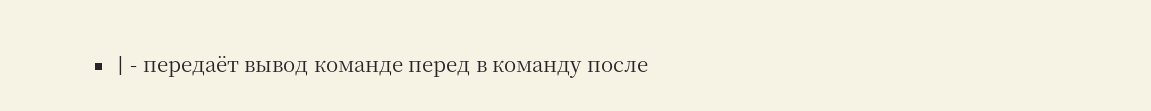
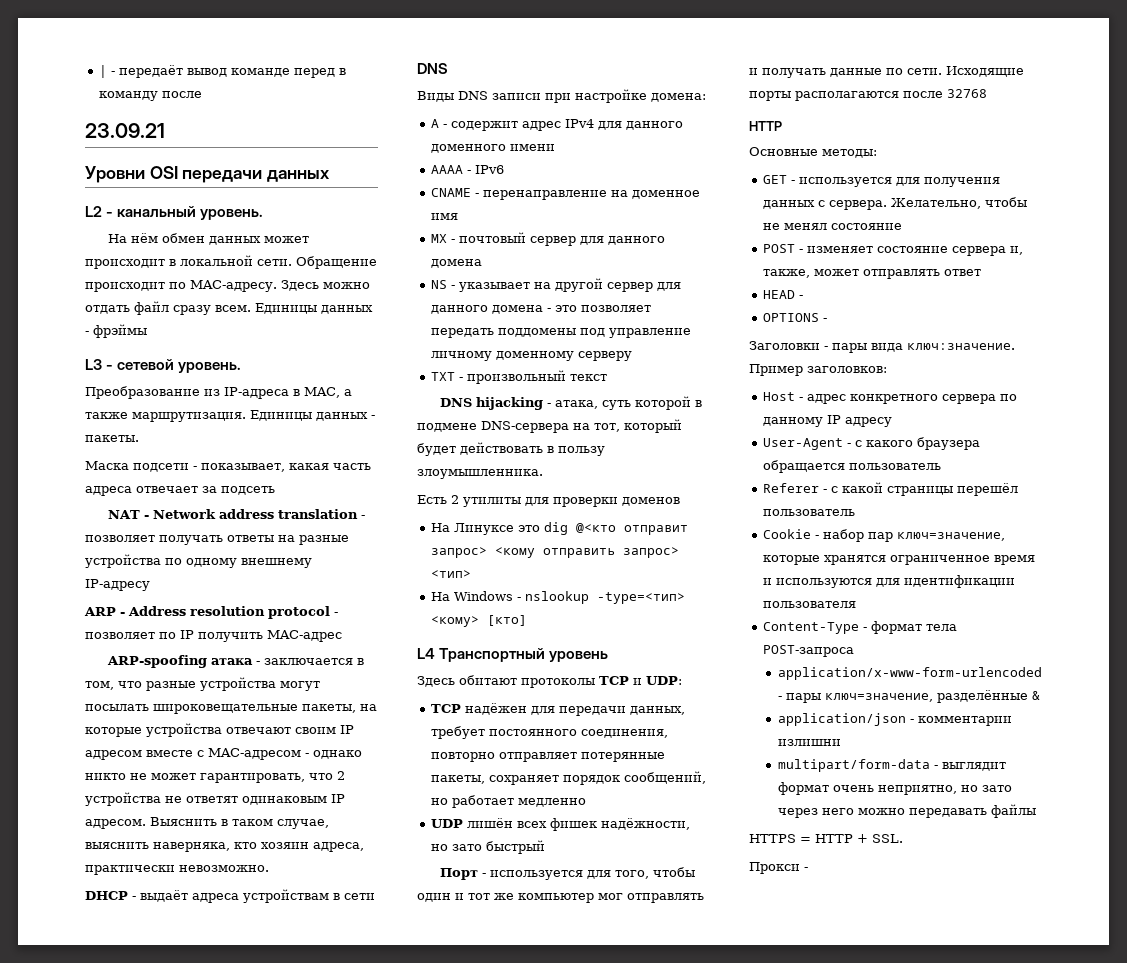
(648, 66) none -> [85,123,165,138] [85,166,331,183] [85,206,264,220] [107,233,309,245] [85,255,377,269] [85,280,370,292] [85,301,373,315] [85,324,147,338] [85,359,242,373] [85,386,352,399] [85,410,375,422] [85,435,139,442] [85,461,371,472] [85,486,275,496] [107,509,365,519] [85,535,349,545] [85,554,312,568] [85,579,150,591] [84,606,338,619] [85,630,342,642] [106,655,364,668] [85,677,320,691] [85,704,377,714] [85,723,354,737] [85,748,362,760] [85,771,345,783] [85,792,345,806] [85,817,329,829] [85,842,364,852] [85,865,269,875] [85,889,375,903] [417,63,448,74] [417,89,706,103] [431,119,684,131] [431,144,556,153] [431,165,505,174] [431,188,701,200] [431,213,459,220] [431,232,666,246] [431,259,483,268] [431,278,682,292] [431,305,652,314] [431,328,692,338] [431,351,633,361] [431,370,608,384] [439,396,702,410] [417,419,682,433] [417,442,605,456] [417,469,543,479] [417,495,680,507] [431,522,689,535] [431,547,680,558] [431,570,472,578] [431,591,686,604] [431,615,528,627] [417,648,609,662] [417,675,682,688] [431,703,686,716] [431,726,669,739] [431,752,666,762] [431,771,707,785] [431,795,587,808] [431,818,691,831] [431,840,546,854] [439,867,695,880] [417,893,704,903] [749,66,1024,78] [749,89,987,101] [749,121,782,131] [749,147,877,158] [763,175,1001,187] [763,197,1028,210] [763,223,903,230] [763,244,1024,256] [763,269,982,279] [763,290,804,299] [763,313,828,322] [749,341,1015,353] [749,364,887,376] [763,392,1018,404] [763,415,893,427] [763,437,981,450] [763,460,942,473] [763,482,1019,496] [763,509,856,516] [763,529,1006,542] [763,555,1036,565] [763,575,1016,588] [763,601,857,608] [763,621,958,634] [763,645,855,657] [777,667,1042,680] [777,690,1040,703] [777,713,1012,726] [777,739,841,746] [777,759,1006,772] [777,782,1012,795] [777,804,1036,818] [749,834,903,843] [749,862,808,874] // 23.09.21 // Уровни OSI передачи данных // L2 - канальный уровень. // На нём обмен данных может происходит в локальной сети. Обращение происходит по MAC-адресу. Здесь можно отдать файл сразу всем. Единицы данных - фрэймы // L3 - сетевой уровень. // Преобразование из IP-адреса в MAC, а также маршрутизация. Единицы данных - пакеты. // Маска подсети - показывает, какая часть адреса отвечает за подсеть // NAT - Network address translation - позволяет получать ответы на разные устройства по одному внешнему IP-адресу // ARP - Address resolution protocol - позволяет по IP получить MAC-адрес // ARP-spoofing атака - заключается в том, что разные устройства могут посылать широковещательные пакеты, на которые устройства отвечают своим IP адресом вместе с MAC-адресом - однако никто не может гарантировать, что 2 устройства не ответят одинаковым IP адресом. Выяснить в таком случае, выяснить наверняка, кто хозяин адреса, практически невозможно. // DHCP - выдаёт адреса устройствам в сети // DNS // Виды DNS записи при настройке домена: // A - содержит адрес IPv4 для данного доменного имени // AAAA - IPv6 // CNAME - перенаправление на доменное имя // MX - почтовый сервер для данного домена // NS - указывает на другой сервер для данного домена - это позволяет передать поддомены под управление личному доменному серверу // TXT - произвольный текст // DNS hijacking - атака, суть которой в подмене DNS-сервера на тот, который будет действовать в пользу злоумышленника. // Есть 2 утилиты для проверки доменов // На Линуксе это dig @<кто отправит запрос> <кому отправить запрос> <тип> // На Windows - nslookup -type=<тип> <кому> [кто] // L4 Транспортный уровень // Здесь обитают протоколы TCP и UDP: // TCP надёжен для передачи данных, требует постоянного соединения, повторно отправляет потерянные пакеты, сохраняет порядок сообщений, но работает медленно // UDP лишён всех фишек надёжности, но зато быстрый // Порт - используется для того, чтобы один и тот же компьютер мог отправлять и получать данные по сети. Исходящие порты располагаются после 32768 // HTTP // Основные методы: // GET - используется для получения данных с сервера. Желательно, чтобы не менял состояние // POST - изменяет состояние сервера и, также, может отправлять ответ // HEAD - // OPTIONS - // Заголовки - пары вида ключ:значение. Пример заголовков: // Host - адрес конкретного сервера по данному IP адресу // User-Agent - с какого браузера обращается пользователь // Referer - с какой страницы перешёл пользователь // Cookie - набор пар ключ=значение, которые хранятся ограниченное время и используются для идентификации пользователя // Content-Type - формат тела POST-запроса // application/x-www-form-urlencoded - пары ключ=значение, разделённые & // application/json - комментарии излишни // multipart/form-data - выглядит формат очень неприятно, но зато через него можно передавать файлы // HTTPS = HTTP + SSL. // Прокси -

